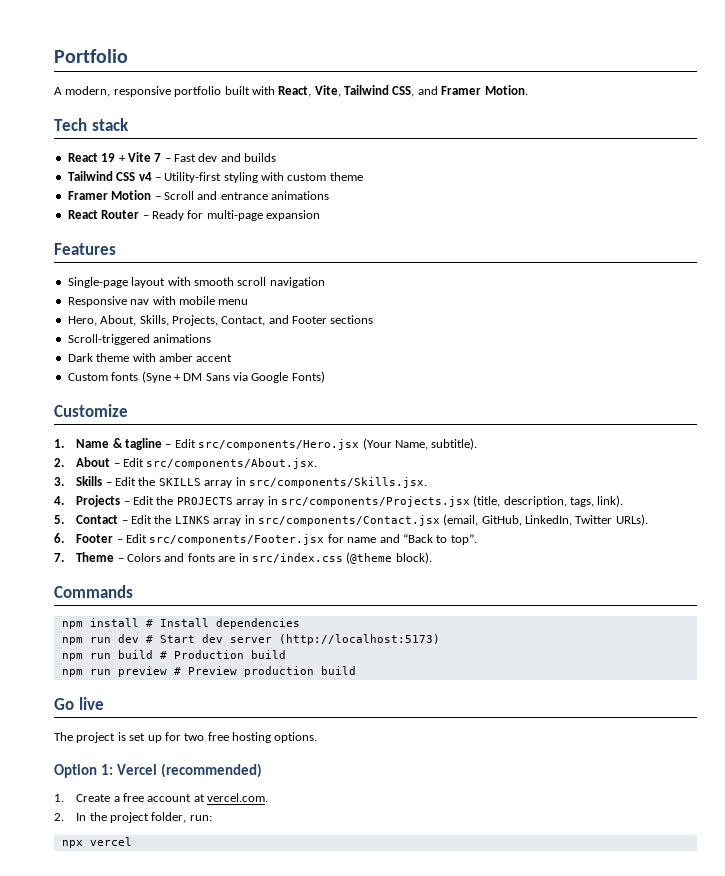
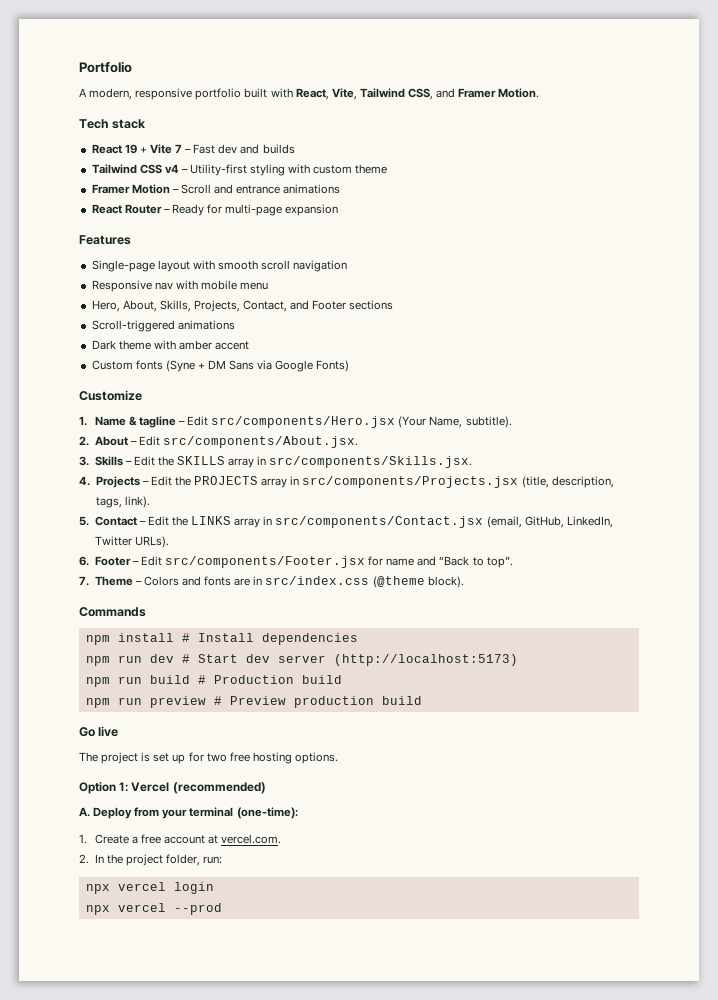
(262, 770) none -> [79,807,298,819] // A. Deploy from your terminal (one-time):
(132, 841) none -> [173,882,214,894] [85,903,222,915] login // npx vercel --prod

